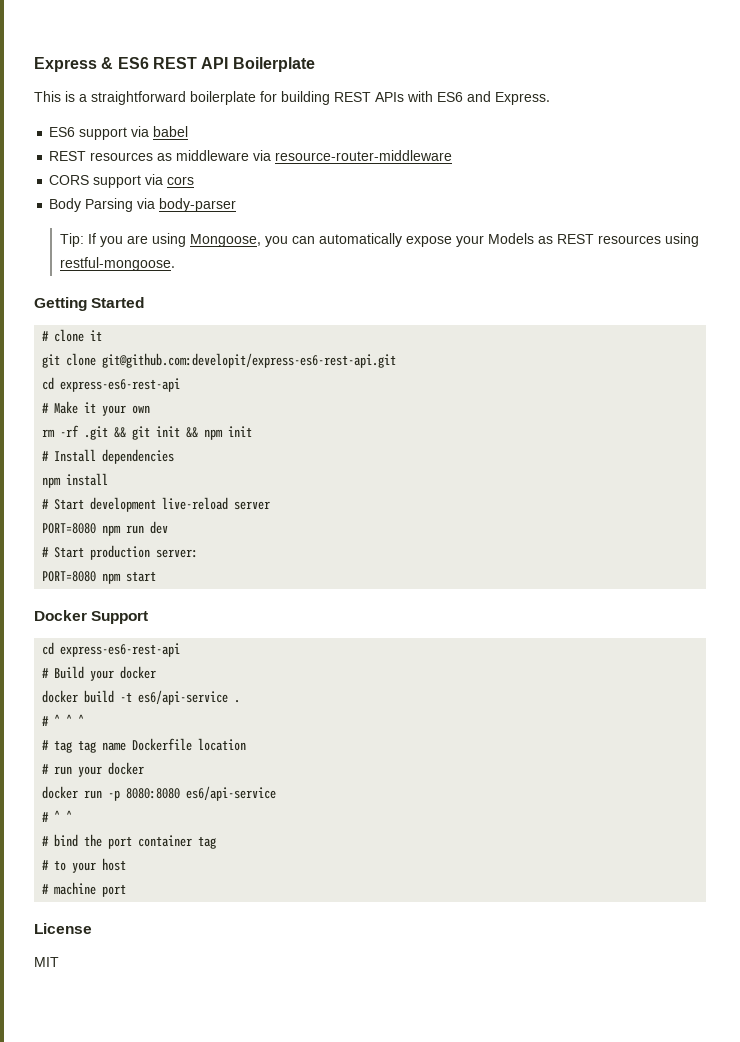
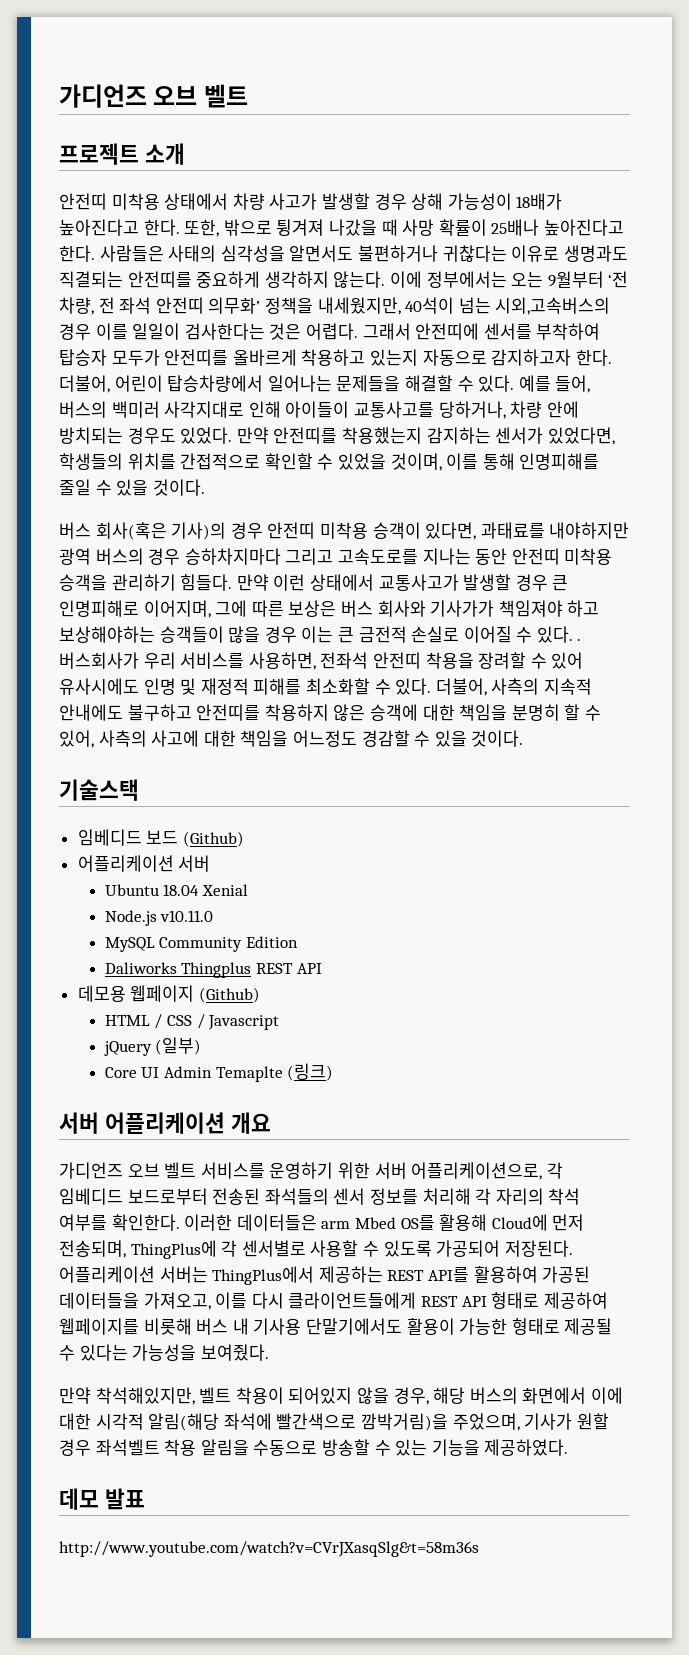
[34,57,315,72] [34,91,550,105] [49,126,189,140] [49,150,453,161] [49,174,195,188] [49,198,237,212] [59,233,699,247] [59,257,175,271] [34,297,145,311] [42,329,103,342] [42,353,397,368] [42,377,181,392] [42,401,151,416] [42,425,253,440] [42,449,175,464] [42,473,109,488] [42,497,271,512] [42,521,169,536] [42,545,199,560] [42,571,157,584] [34,610,149,624] [42,642,181,657] [42,666,157,681] [42,690,241,705] [42,714,85,726] [42,738,247,753] [42,762,145,777] [42,786,277,801] [42,810,73,822] [42,834,217,849] [42,858,127,873] [42,882,127,897] [34,923,92,934] [34,957,59,967] Express & ES6 REST API Boilerplate // This is a straightforward boilerplate for building REST APIs with ES6 and Express. // ES6 support via babel // REST resources as middleware via resource-router-middleware // CORS support via cors // Body Parsing via body-parser // Tip: If you are using Mongoose, you can automatically expose your Models as REST resources using restful-mongoose. // Getting Started // # clone it // git clone git@github.com:developit/express-es6-rest-api.git // cd express-es6-rest-api // # Make it your own // rm -rf .git && git init && npm init // # Install dependencies // npm install // # Start development live-reload server // PORT=8080 npm run dev // # Start production server: // PORT=8080 npm start // Docker Support // cd express-es6-rest-api // # Build your docker // docker build -t es6/api-service . // # ^ ^ ^ // # tag tag name Dockerfile location // # run your docker // docker run -p 8080:8080 es6/api-service // # ^ ^ // # bind the port container tag // # to your host // # machine port // License // MIT -> [59,84,248,108] [59,143,185,165] [59,193,563,210] [59,219,624,237] [59,245,628,262] [59,271,629,288] [59,297,611,315] [59,323,601,340] [59,349,612,366] [59,375,591,393] [59,401,579,419] [59,427,615,445] [59,453,600,471] [59,479,205,496] [59,522,630,540] [59,548,613,565] [59,574,569,591] [59,600,600,618] [59,626,582,643] [59,652,584,670] [59,678,592,696] [59,704,601,721] [59,730,524,748] [59,779,139,801] [77,829,244,847] [77,855,211,872] [104,884,249,896] [104,910,214,926] [104,936,299,952] [104,962,322,978] [77,985,260,1003] [104,1014,280,1030] [103,1037,202,1056] [104,1063,334,1082] [59,1112,271,1134] [59,1162,563,1180] [59,1188,581,1205] [59,1214,585,1231] [59,1240,573,1259] [59,1266,591,1285] [59,1292,608,1310] [59,1318,613,1335] [59,1344,269,1361] [59,1387,623,1405] [59,1413,609,1431] [59,1439,569,1456] [59,1488,145,1510] [59,1541,479,1557] 가디언즈 오브 벨트 // 프로젝트 소개 // 안전띠 미착용 상태에서 차량 사고가 발생할 경우 상해 가능성이 18배가 높아진다고 한다. 또한, 밖으로 튕겨져 나갔을 때 사망 확률이 25배나 높아진다고 한다. 사람들은 사태의 심각성을 알면서도 불편하거나 귀찮다는 이유로 생명과도 직결되는 안전띠를 중요하게 생각하지 않는다. 이에 정부에서는 오는 9월부터 ‘전 차량, 전 좌석 안전띠 의무화’ 정책을 내세웠지만, 40석이 넘는 시외,고속버스의 경우 이를 일일이 검사한다는 것은 어렵다. 그래서 안전띠에 센서를 부착하여 탑승자 모두가 안전띠를 올바르게 착용하고 있는지 자동으로 감지하고자 한다. 더불어, 어린이 탑승차량에서 일어나는 문제들을 해결할 수 있다. 예를 들어, 버스의 백미러 사각지대로 인해 아이들이 교통사고를 당하거나, 차량 안에 방치되는 경우도 있었다. 만약 안전띠를 착용했는지 감지하는 센서가 있었다면, 학생들의 위치를 간접적으로 확인할 수 있었을 것이며, 이를 통해 인명피해를 줄일 수 있을 것이다. // 버스 회사(혹은 기사)의 경우 안전띠 미착용 승객이 있다면, 과태료를 내야하지만 광역 버스의 경우 승하차지마다 그리고 고속도로를 지나는 동안 안전띠 미착용 승객을 관리하기 힘들다. 만약 이런 상태에서 교통사고가 발생할 경우 큰 인명피해로 이어지며, 그에 따른 보상은 버스 회사와 기사가가 책임져야 하고 보상해야하는 승객들이 많을 경우 이는 큰 금전적 손실로 이어질 수 있다. . 버스회사가 우리 서비스를 사용하면, 전좌석 안전띠 착용을 장려할 수 있어 유사시에도 인명 및 재정적 피해를 최소화할 수 있다. 더불어, 사측의 지속적 안내에도 불구하고 안전띠를 착용하지 않은 승객에 대한 책임을 분명히 할 수 있어, 사측의 사고에 대한 책임을 어느정도 경감할 수 있을 것이다. // 기술스택 // 임베디드 보드 (Github) // 어플리케이션 서버 // Ubuntu 18.04 Xenial // Node.js v10.11.0 // MySQL Community Edition // Daliworks Thingplus REST API // 데모용 웹페이지 (Github) // HTML / CSS / Javascript // jQuery (일부) // Core UI Admin Temaplte (링크) // 서버 어플리케이션 개요 // 가디언즈 오브 벨트 서비스를 운영하기 위한 서버 어플리케이션으로, 각 임베디드 보드로부터 전송된 좌석들의 센서 정보를 처리해 각 자리의 착석 여부를 확인한다. 이러한 데이터들은 arm Mbed OS를 활용해 Cloud에 먼저 전송되며, ThingPlus에 각 센서별로 사용할 수 있도록 가공되어 저장된다. 어플리케이션 서버는 ThingPlus에서 제공하는 REST API를 활용하여 가공된 데이터들을 가져오고, 이를 다시 클라이언트들에게 REST API 형태로 제공하여 웹페이지를 비롯해 버스 내 기사용 단말기에서도 활용이 가능한 형태로 제공될 수 있다는 가능성을 보여줬다. // 만약 착석해있지만, 벨트 착용이 되어있지 않을 경우, 해당 버스의 화면에서 이에 대한 시각적 알림(해당 좌석에 빨간색으로 깜박거림)을 주었으며, 기사가 원할 경우 좌석벨트 착용 알림을 수동으로 방송할 수 있는 기능을 제공하였다. // 데모 발표 // http://www.youtube.com/watch?v=CVrJXasqSlg&t=58m36s

